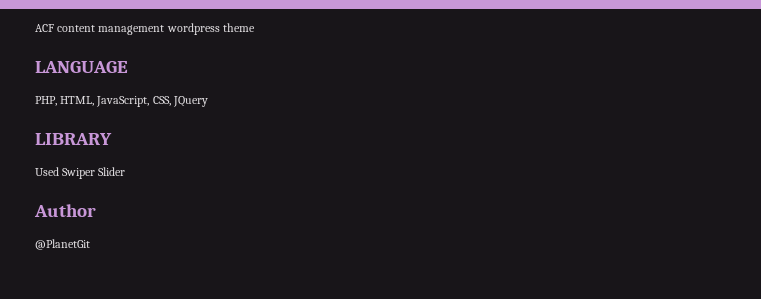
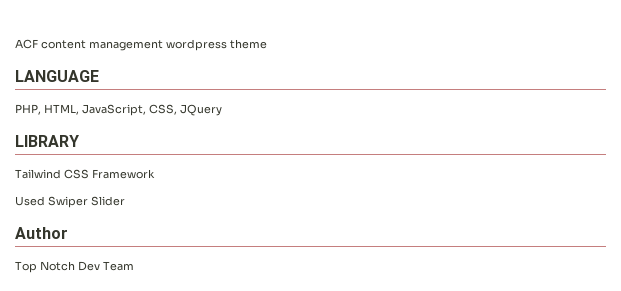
(112, 139) none -> [15,169,155,179] // Tailwind CSS Framework
[35,239,90,250] @PlanetGit -> [15,261,134,273] Top Notch Dev Team

